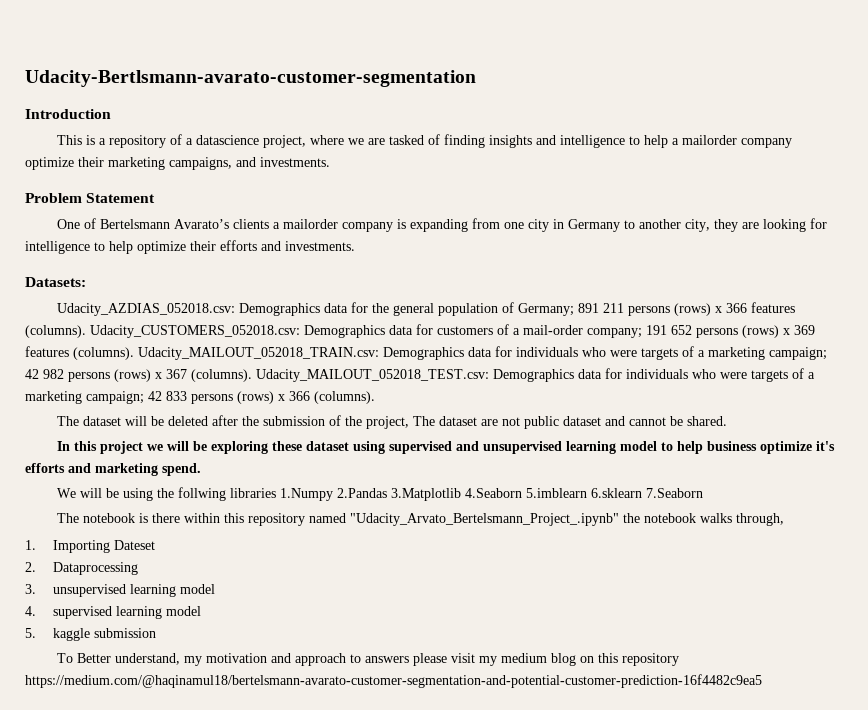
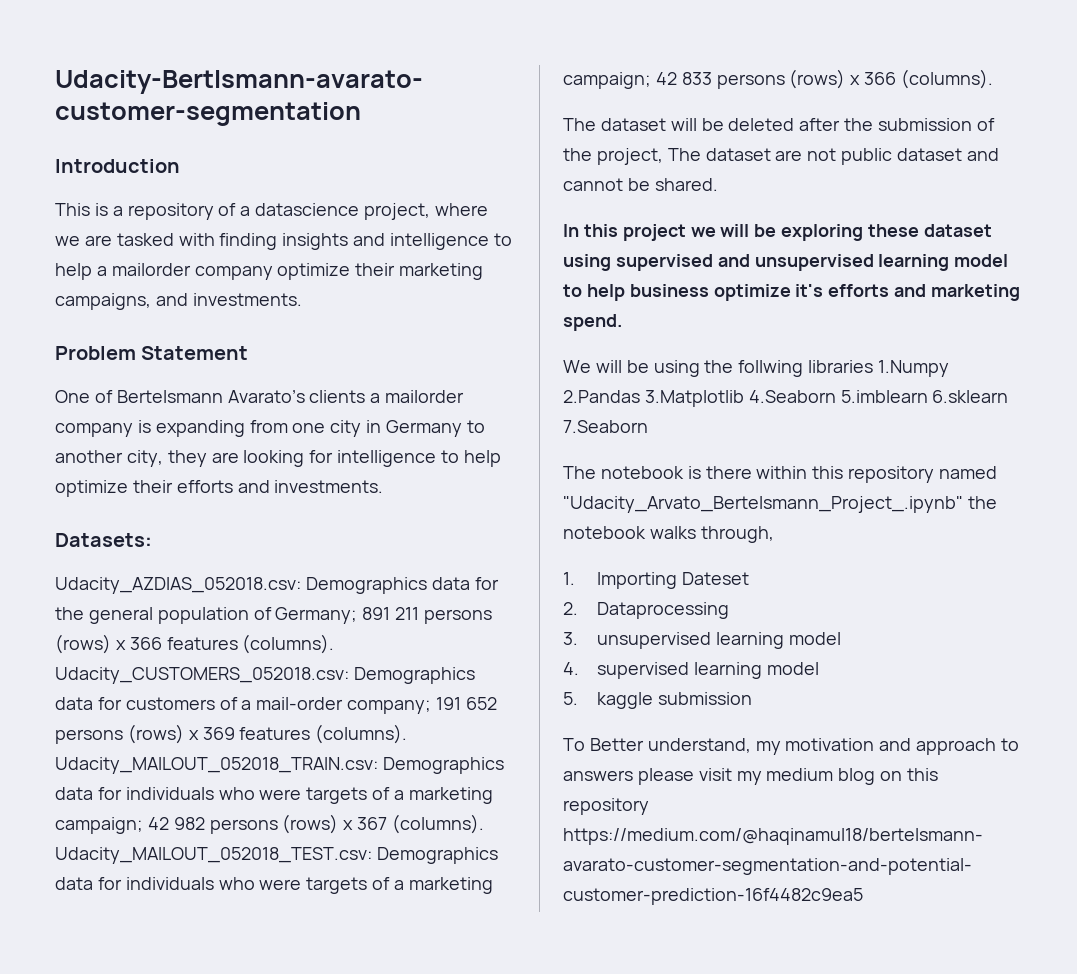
[427,134,440,145] of -> [178,233,215,246] with

